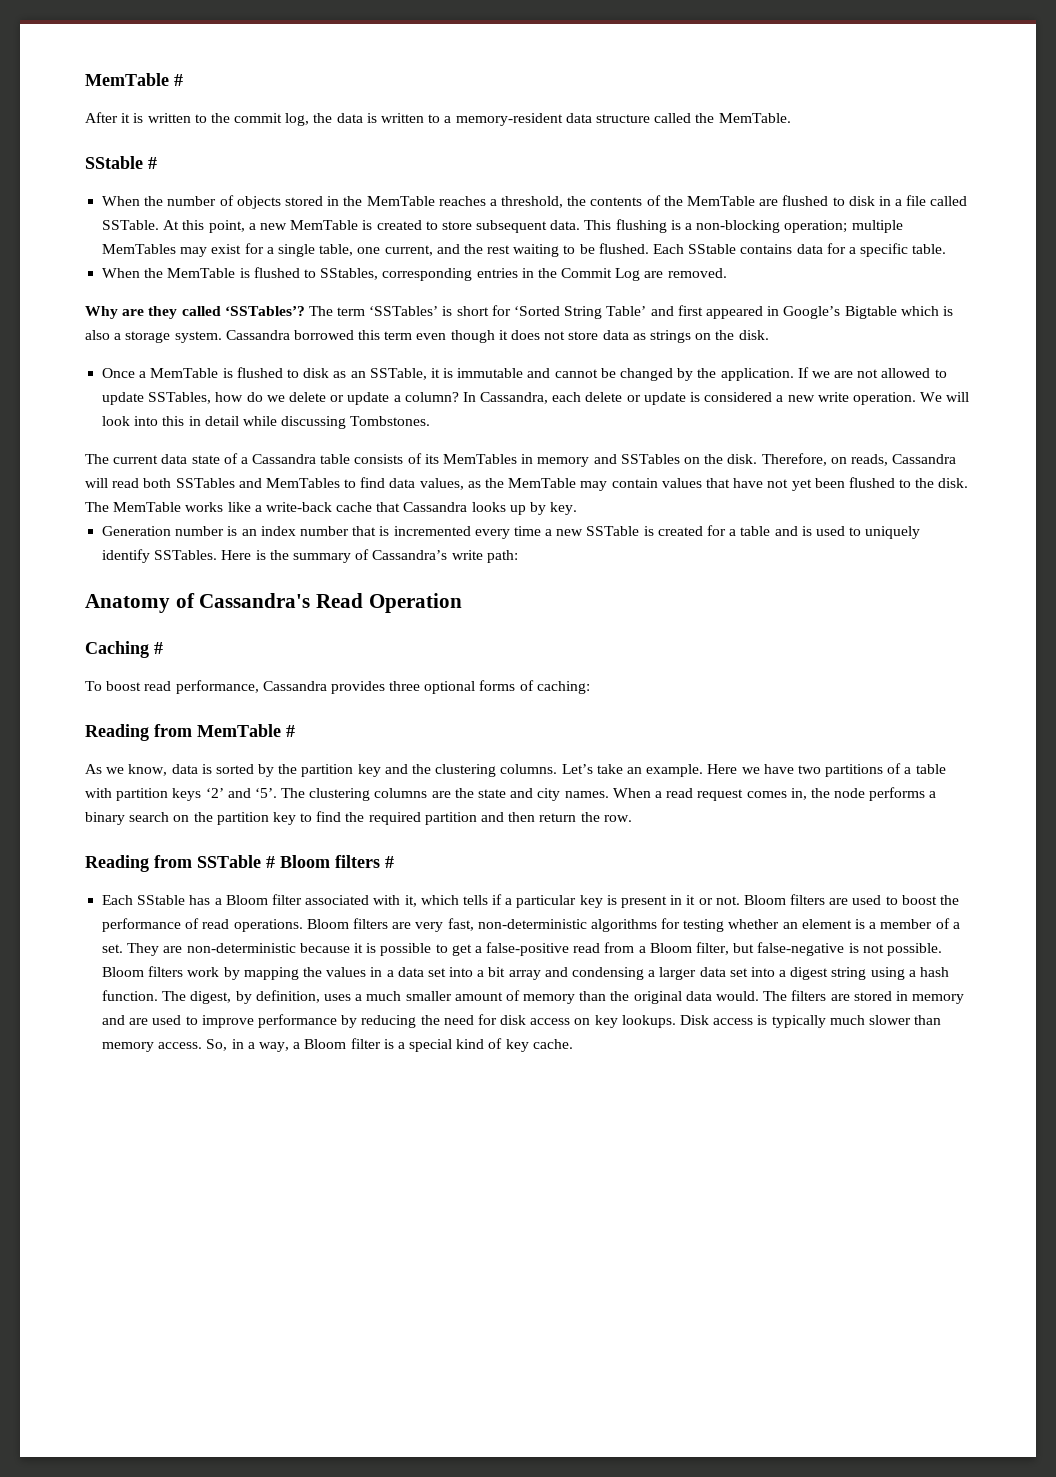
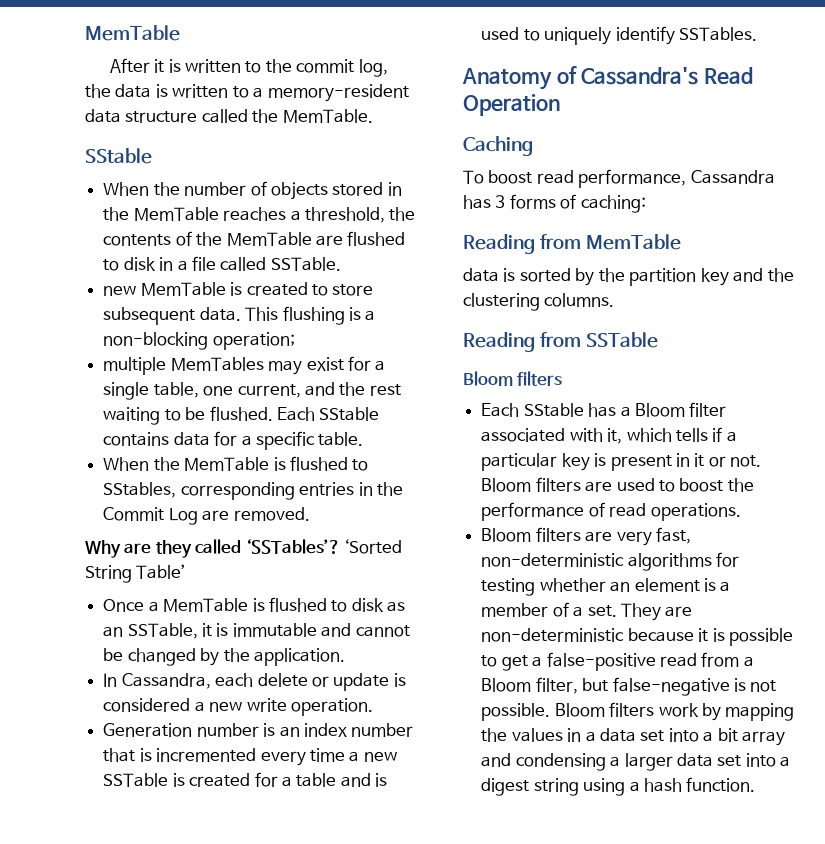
[85,73,183,86] MemTable # -> [85,25,180,41] MemTable
[148,157,157,169] # -> (152, 156) none
[163,220,256,233] At this point, a -> (341, 264) //
(848, 226) none -> (295, 341) //
[308,305,953,319] [85,330,769,343] The term ‘SSTables’ is short for ‘Sorted String Table’ and first appeared in Google’s Bigtable which is also a storage system. Cassandra borrowed this term even though it does not store data as strings on the disk. -> [344,539,403,554] [85,564,187,583] ‘Sorted String Table’
[797,367,947,378] [102,392,459,405] If we are not allowed to update SSTables, how do we delete or update a column? -> (345, 657) //
[920,392,970,402] [102,416,431,429] [85,453,957,467] [85,477,969,491] [85,502,578,515] We will look into this in detail while discussing Tombstones. // The current data state of a Cassandra table consists of its MemTables in memory and SSTables on the disk. Therefore, on reads, Cassandra will read both SSTables and MemTables to find data values, as the MemTable may contain values that have not yet been flushed to the disk. The MemTable works like a write-back cache that Cassandra looks up by key. -> (373, 707) none
[221,549,518,563] Here is the summary of Cassandra’s write path: -> (757, 34) none
[154,642,163,654] # -> (533, 146) none
[330,681,476,694] provides three optional -> [463,195,506,209] has 3
[286,725,295,737] [85,764,168,776] # // As we know, -> (681, 242) //
[561,763,946,777] [85,787,937,801] [85,811,632,825] Let’s take an example. Here we have two partitions of a table with partition keys ‘2’ and ‘5’. The clustering columns are the state and city names. When a read request comes in, the node performs a binary search on the partition key to find the required partition and then return the row. -> (615, 300) none
[266,855,394,868] # Bloom filters # -> [463,371,563,386] // Bloom filters
(303, 925) none -> (741, 512) //
[162,990,965,1004] [102,1014,942,1028] [102,1038,573,1052] The digest, by definition, uses a much smaller amount of memory than the original data would. The filters are stored in memory and are used to improve performance by reducing the need for disk access on key lookups. Disk access is typically much slower than memory access. So, in a way, a Bloom filter is a special kind of key cache. -> (756, 784) none

